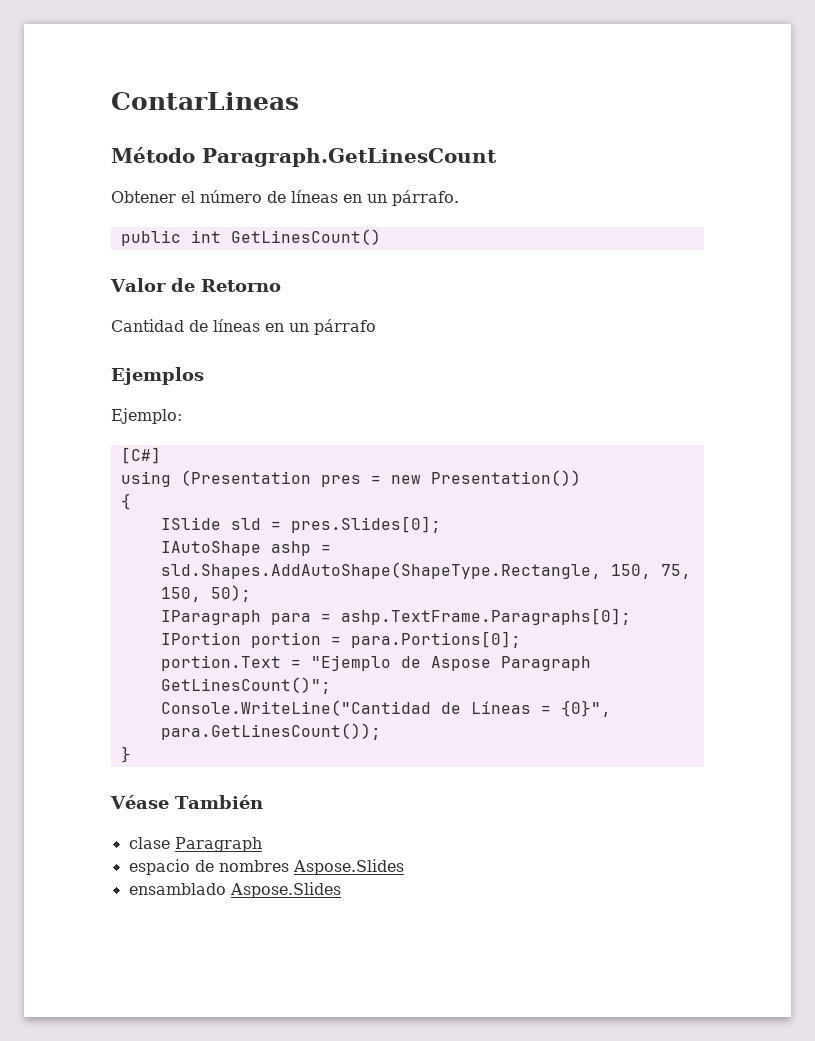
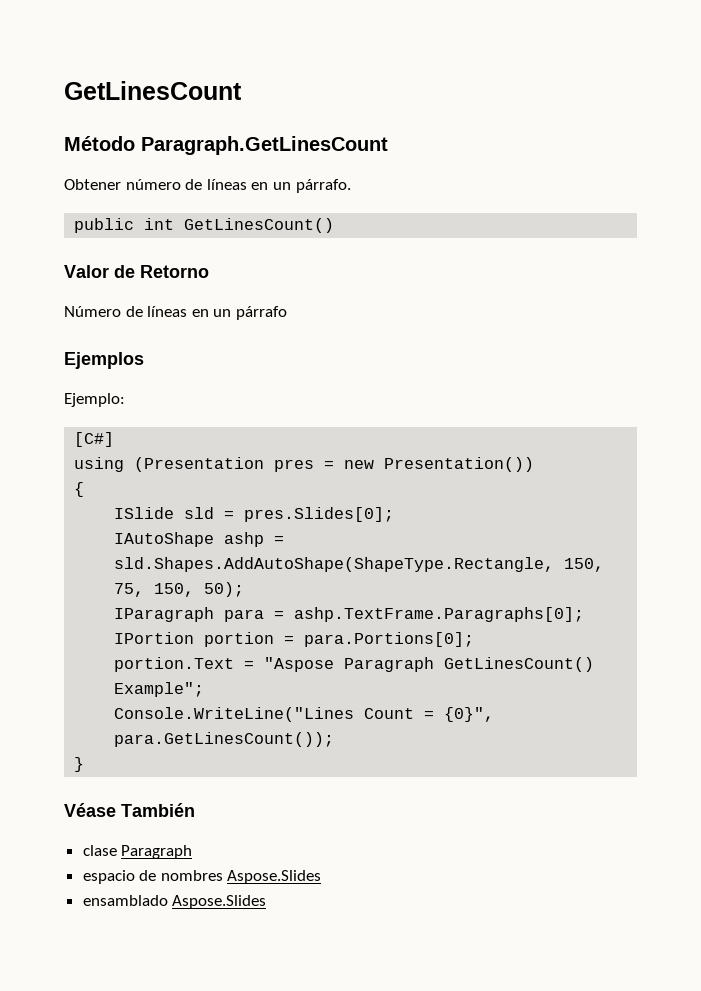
[111,92,299,110] ContarLineas -> [64,81,242,100] GetLinesCount
[181,191,195,203] el -> (121, 184) none
[111,319,184,332] Cantidad -> [64,306,121,317] Número
[310,655,591,671] [160,677,331,694] [160,700,531,716] "Ejemplo de Aspose Paragraph GetLinesCount()"; // Console.WriteLine("Cantidad de Líneas -> [264,657,595,672] [114,682,205,697] [114,707,415,722] "Aspose Paragraph GetLinesCount() Example"; // Console.WriteLine("Lines Count

